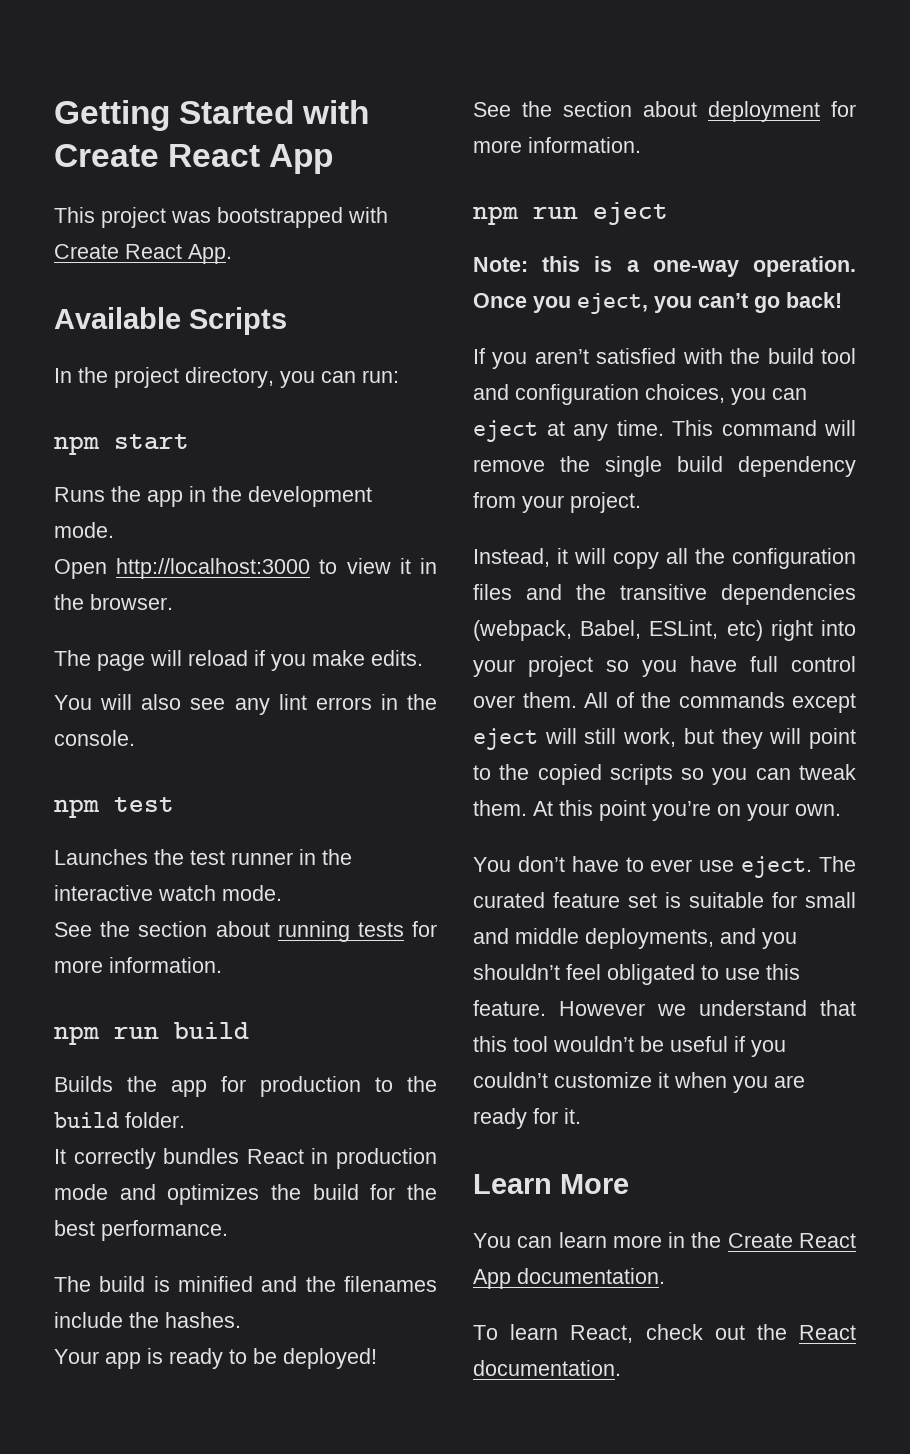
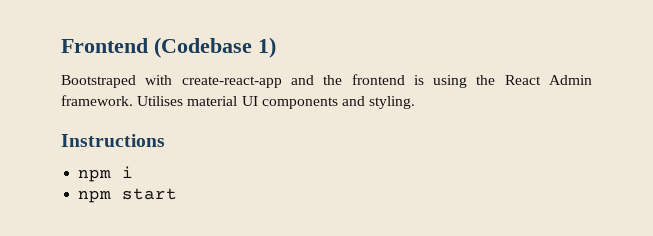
[54,100,370,131] [54,144,334,174] [54,207,388,228] [54,244,232,264] [54,307,287,335] [54,367,399,388] [54,434,189,455] [54,486,372,507] [54,522,114,538] [54,558,437,579] [54,594,173,610] [54,650,423,671] [54,694,437,715] [54,730,135,746] [54,797,174,818] [54,849,352,865] [54,885,282,901] [54,921,437,942] [54,957,222,973] [54,1022,249,1045] [54,1076,437,1097] [54,1112,185,1128] [54,1148,437,1169] [54,1184,438,1205] [54,1220,228,1241] [54,1276,437,1292] [54,1312,241,1328] [54,1348,377,1369] [473,101,856,122] [473,137,641,153] [473,202,668,225] [473,256,856,277] [473,292,842,314] [473,348,856,369] [473,384,807,405] [473,420,856,442] [473,456,856,477] [473,492,641,513] [473,548,856,569] [473,584,856,605] [473,620,856,641] [473,656,856,677] [473,692,856,713] [473,728,856,750] [473,764,856,785] [473,800,841,821] [473,856,856,878] [473,892,856,908] [473,928,797,949] [473,964,800,985] [473,1000,856,1016] [473,1036,786,1057] [473,1072,805,1093] [473,1108,581,1129] [473,1174,629,1194] [473,1232,856,1248] [473,1268,665,1289] [473,1324,856,1343] [473,1360,621,1376] Getting Started with Create React App // This project was bootstrapped with Create React App. // Available Scripts // In the project directory, you can run: // npm start // Runs the app in the development mode. // Open http://localhost:3000 to view it in the browser. // The page will reload if you make edits. // You will also see any lint errors in the console. // npm test // Launches the test runner in the interactive watch mode. // See the section about running tests for more information. // npm run build // Builds the app for production to the build folder. // It correctly bundles React in production mode and optimizes the build for the best performance. // The build is minified and the filenames include the hashes. // Your app is ready to be deployed! // See the section about deployment for more information. // npm run eject // Note: this is a one-way operation. Once you eject, you can’t go back! // If you aren’t satisfied with the build tool and configuration choices, you can eject at any time. This command will remove the single build dependency from your project. // Instead, it will copy all the configuration files and the transitive dependencies (webpack, Babel, ESLint, etc) right into your project so you have full control over them. All of the commands except eject will still work, but they will point to the copied scripts so you can tweak them. At this point you’re on your own. // You don’t have to ever use eject. The curated feature set is suitable for small and middle deployments, and you shouldn’t feel obligated to use this feature. However we understand that this tool wouldn’t be useful if you couldn’t customize it when you are ready for it. // Learn More // You can learn more in the Create React App documentation. // To learn React, check out the React documentation. -> [61,37,276,58] [61,74,592,88] [61,95,416,109] [61,134,165,147] [78,166,134,182] [78,188,178,203] Frontend (Codebase 1) // Bootstraped with create-react-app and the frontend is using the React Admin framework. Utilises material UI components and styling. // Instructions // npm i // npm start

